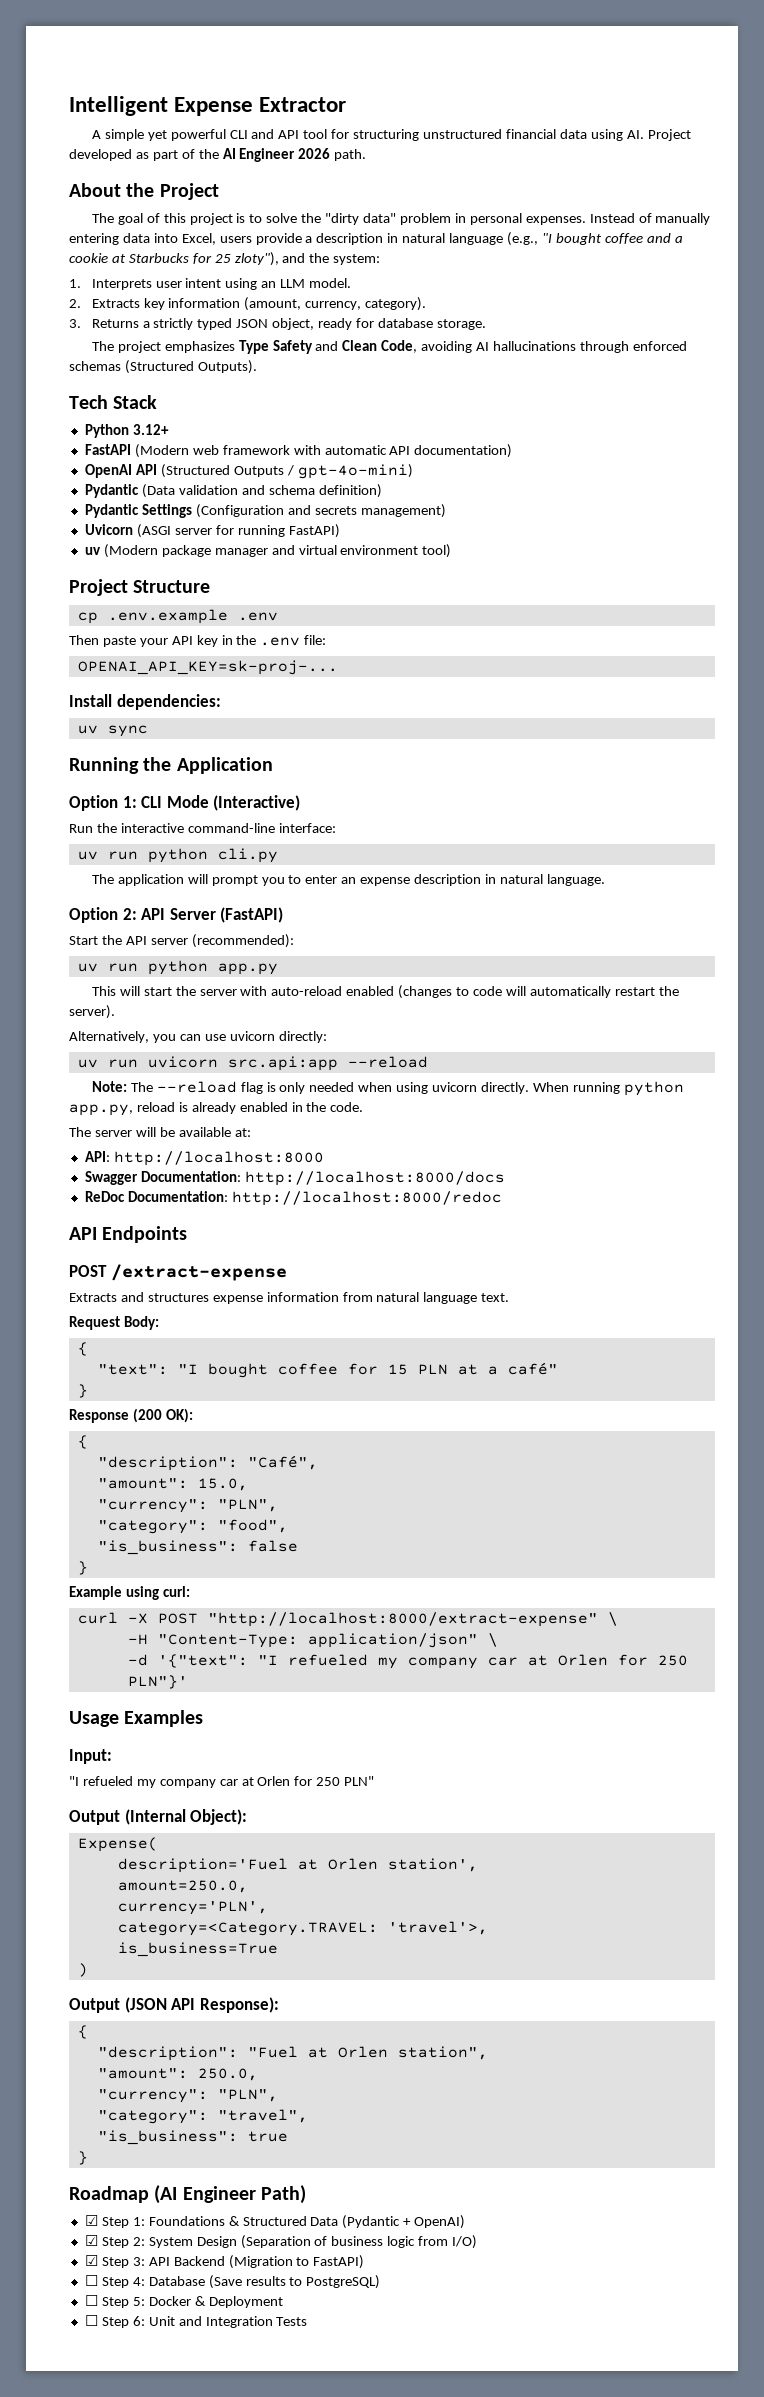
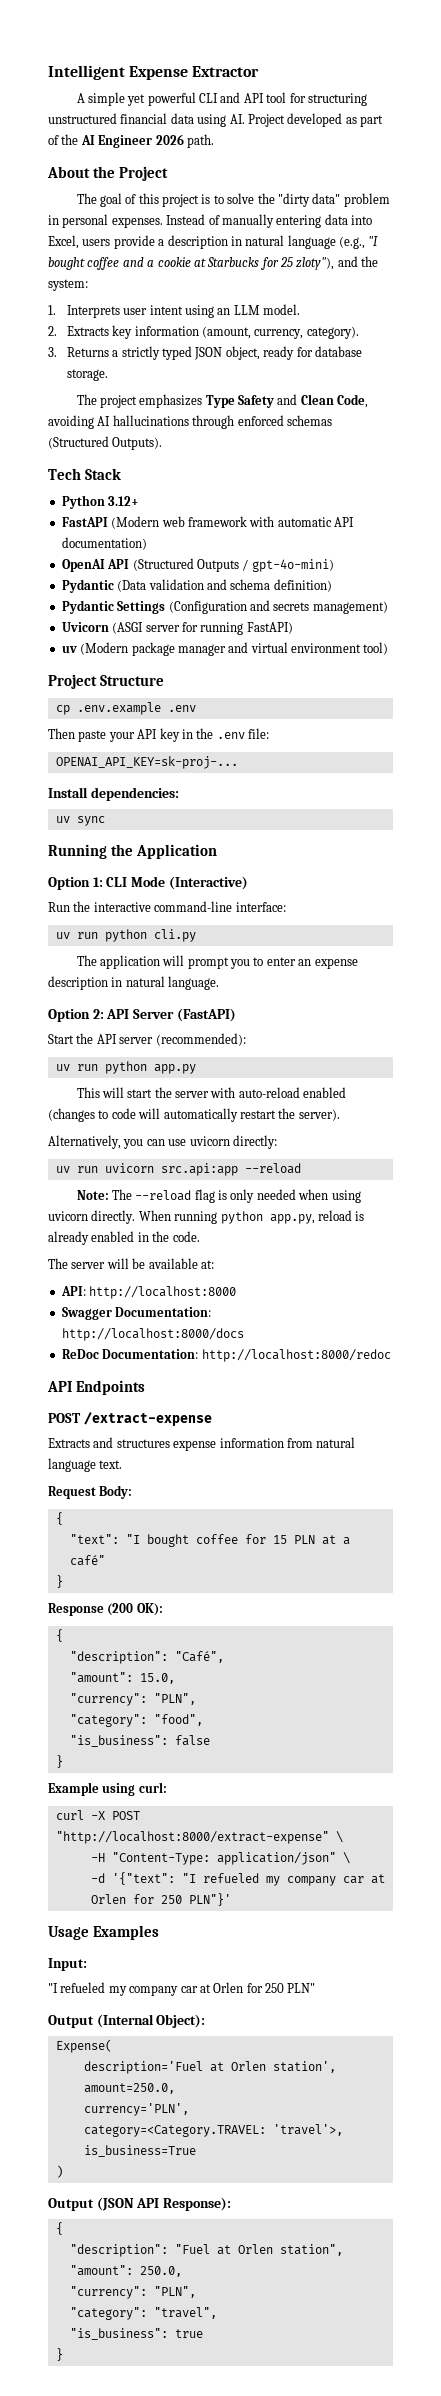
[69,2185,306,2204] [84,2215,466,2229] [84,2235,478,2249] [84,2255,365,2269] [84,2275,381,2289] [84,2295,283,2308] [84,2315,308,2328] // Roadmap (AI Engineer Path) // ☑ Step 1: Foundations & Structured Data (Pydantic + OpenAI) // ☑ Step 2: System Design (Separation of business logic from I/O) // ☑ Step 3: API Backend (Migration to FastAPI) // ☐ Step 4: Database (Save results to PostgreSQL) // ☐ Step 5: Docker & Deployment // ☐ Step 6: Unit and Integration Tests -> (63, 2354) none

